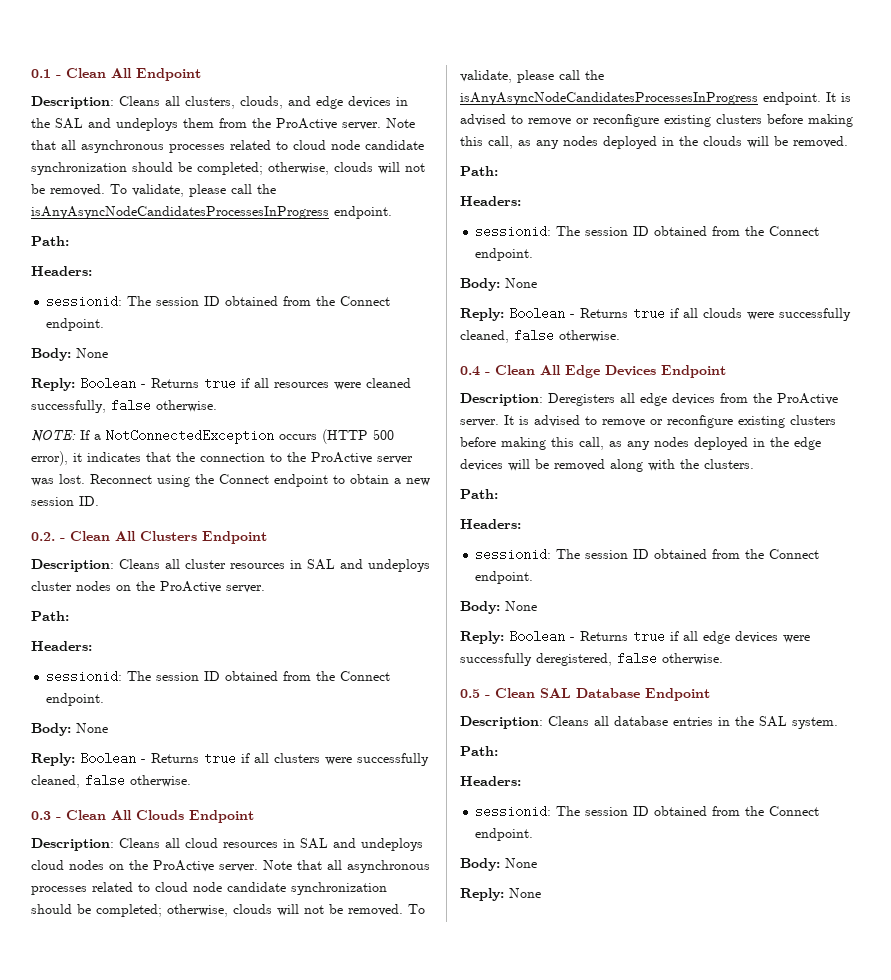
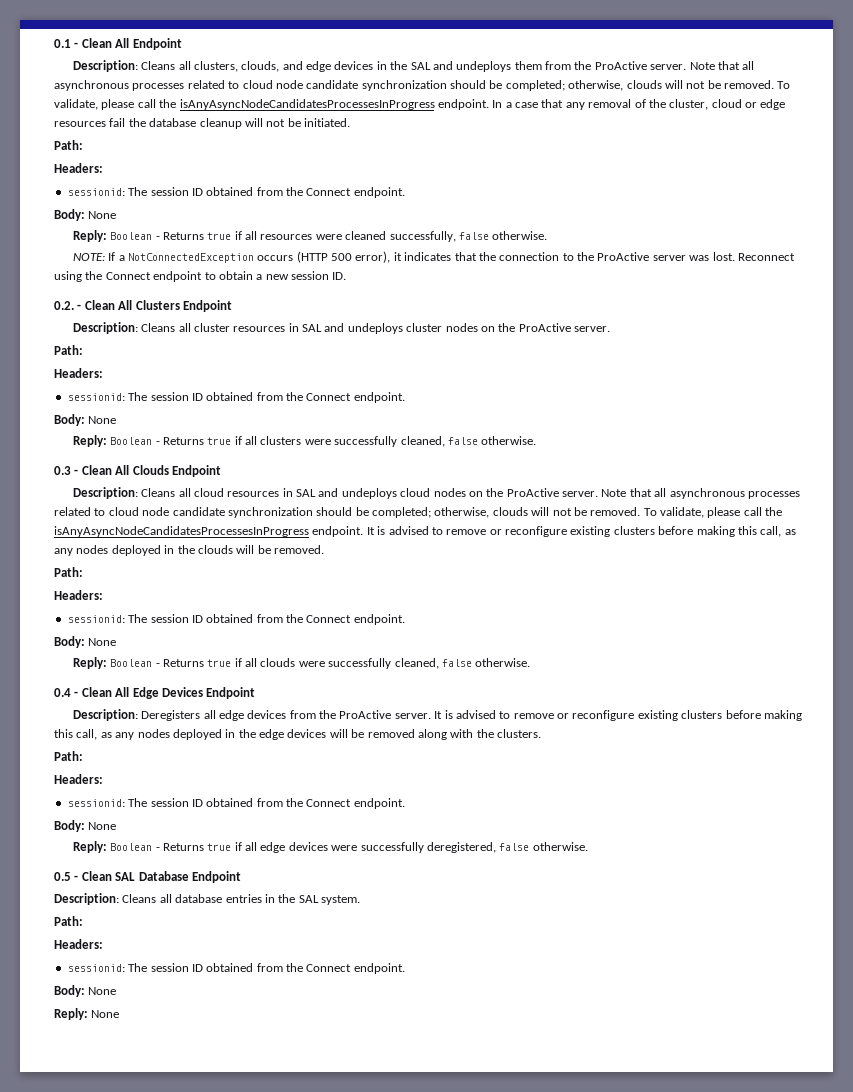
(392, 212) none -> [492,99,786,110] [54,118,350,129] In a case that any removal of the cluster, cloud or edge resources fail the database cleanup will not be initiated.

